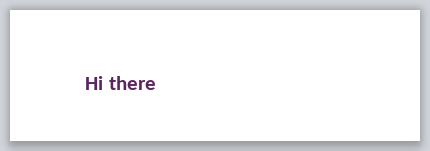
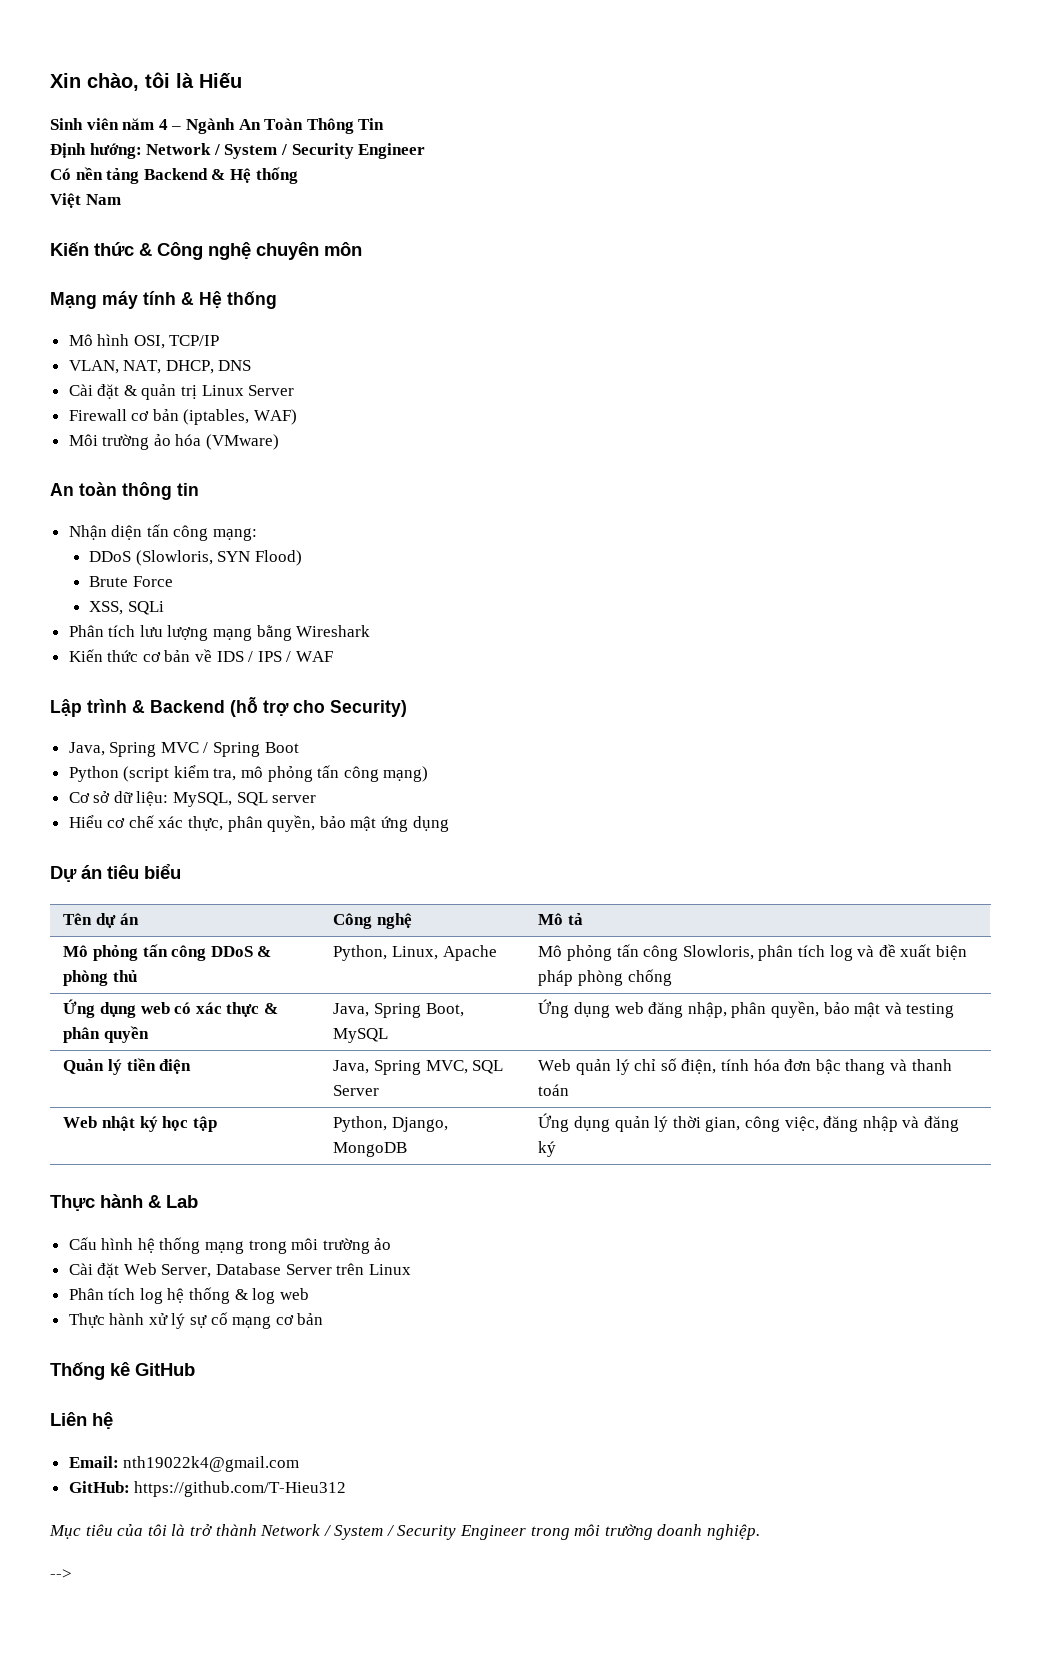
[85,76,156,90] Hi there -> [50,72,242,91] [50,118,385,134] [50,143,426,159] [50,167,298,184] [50,193,121,208] [50,242,362,260] [50,291,277,309] [68,334,220,349] [68,360,252,374] [68,384,295,400] [68,409,298,425] [68,434,280,450] [50,482,199,500] [68,524,258,541] [89,550,303,566] [89,576,173,587] [89,601,164,615] [68,625,371,641] [68,649,334,662] [50,697,407,717] [68,742,299,757] [68,765,429,782] [68,791,317,807] [68,815,449,832] [50,864,181,882] [63,913,139,928] [333,913,413,929] [538,913,584,925] [63,944,272,961] [63,970,138,986] [333,945,497,961] [538,944,967,961] [538,969,672,986] [63,999,279,1018] [63,1026,150,1043] [333,1003,464,1018] [333,1028,389,1043] [538,999,955,1018] [63,1058,192,1075] [333,1060,504,1075] [333,1085,380,1096] [538,1058,952,1075] [538,1084,570,1096] [63,1116,217,1132] [333,1116,449,1132] [333,1142,408,1157] [538,1113,959,1132] [538,1141,557,1157] [50,1194,198,1211] [68,1237,392,1254] [68,1263,411,1278] [68,1287,309,1304] [68,1312,324,1329] [50,1362,195,1380] [50,1412,113,1429] [68,1456,300,1472] [68,1481,347,1497] [49,1524,761,1540] [50,1569,72,1579] Xin chào, tôi là Hiếu // Sinh viên năm 4 – Ngành An Toàn Thông Tin // Định hướng: Network / System / Security Engineer // Có nền tảng Backend & Hệ thống // Việt Nam // Kiến thức & Công nghệ chuyên môn // Mạng máy tính & Hệ thống // Mô hình OSI, TCP/IP // VLAN, NAT, DHCP, DNS // Cài đặt & quản trị Linux Server // Firewall cơ bản (iptables, WAF) // Môi trường ảo hóa (VMware) // An toàn thông tin // Nhận diện tấn công mạng: // DDoS (Slowloris, SYN Flood) // Brute Force // XSS, SQLi // Phân tích lưu lượng mạng bằng Wireshark // Kiến thức cơ bản về IDS / IPS / WAF // Lập trình & Backend (hỗ trợ cho Security) // Java, Spring MVC / Spring Boot // Python (script kiểm tra, mô phỏng tấn công mạng) // Cơ sở dữ liệu: MySQL, SQL server // Hiểu cơ chế xác thực, phân quyền, bảo mật ứng dụng // Dự án tiêu biểu // Tên dự án | Công nghệ | Mô tả // Mô phỏng tấn công DDoS & phòng thủ | Python, Linux, Apache | Mô phỏng tấn công Slowloris, phân tích log và đề xuất biện pháp phòng chống // Ứng dụng web có xác thực & phân quyền | Java, Spring Boot, MySQL | Ứng dụng web đăng nhập, phân quyền, bảo mật và testing // Quản lý tiền điện | Java, Spring MVC, SQL Server | Web quản lý chỉ số điện, tính hóa đơn bậc thang và thanh toán // Web nhật ký học tập | Python, Django, MongoDB | Ứng dụng quản lý thời gian, công việc, đăng nhập và đăng ký // Thực hành & Lab // Cấu hình hệ thống mạng trong môi trường ảo // Cài đặt Web Server, Database Server trên Linux // Phân tích log hệ thống & log web // Thực hành xử lý sự cố mạng cơ bản // Thống kê GitHub // Liên hệ // Email: nth19022k4@gmail.com // GitHub: https://github.com/T-Hieu312 // Mục tiêu của tôi là trở thành Network / System / Security Engineer trong môi trường doanh nghiệp. // -->

